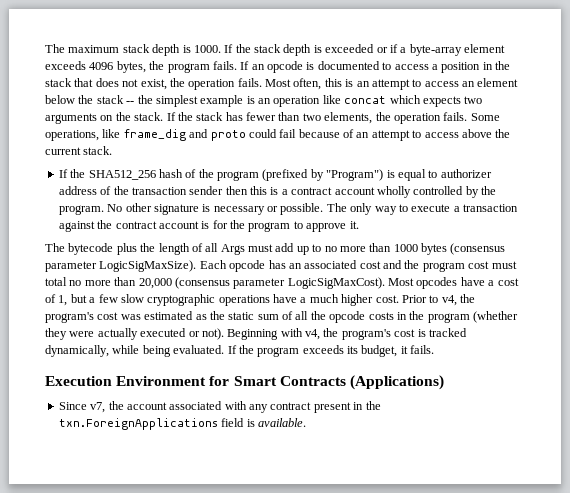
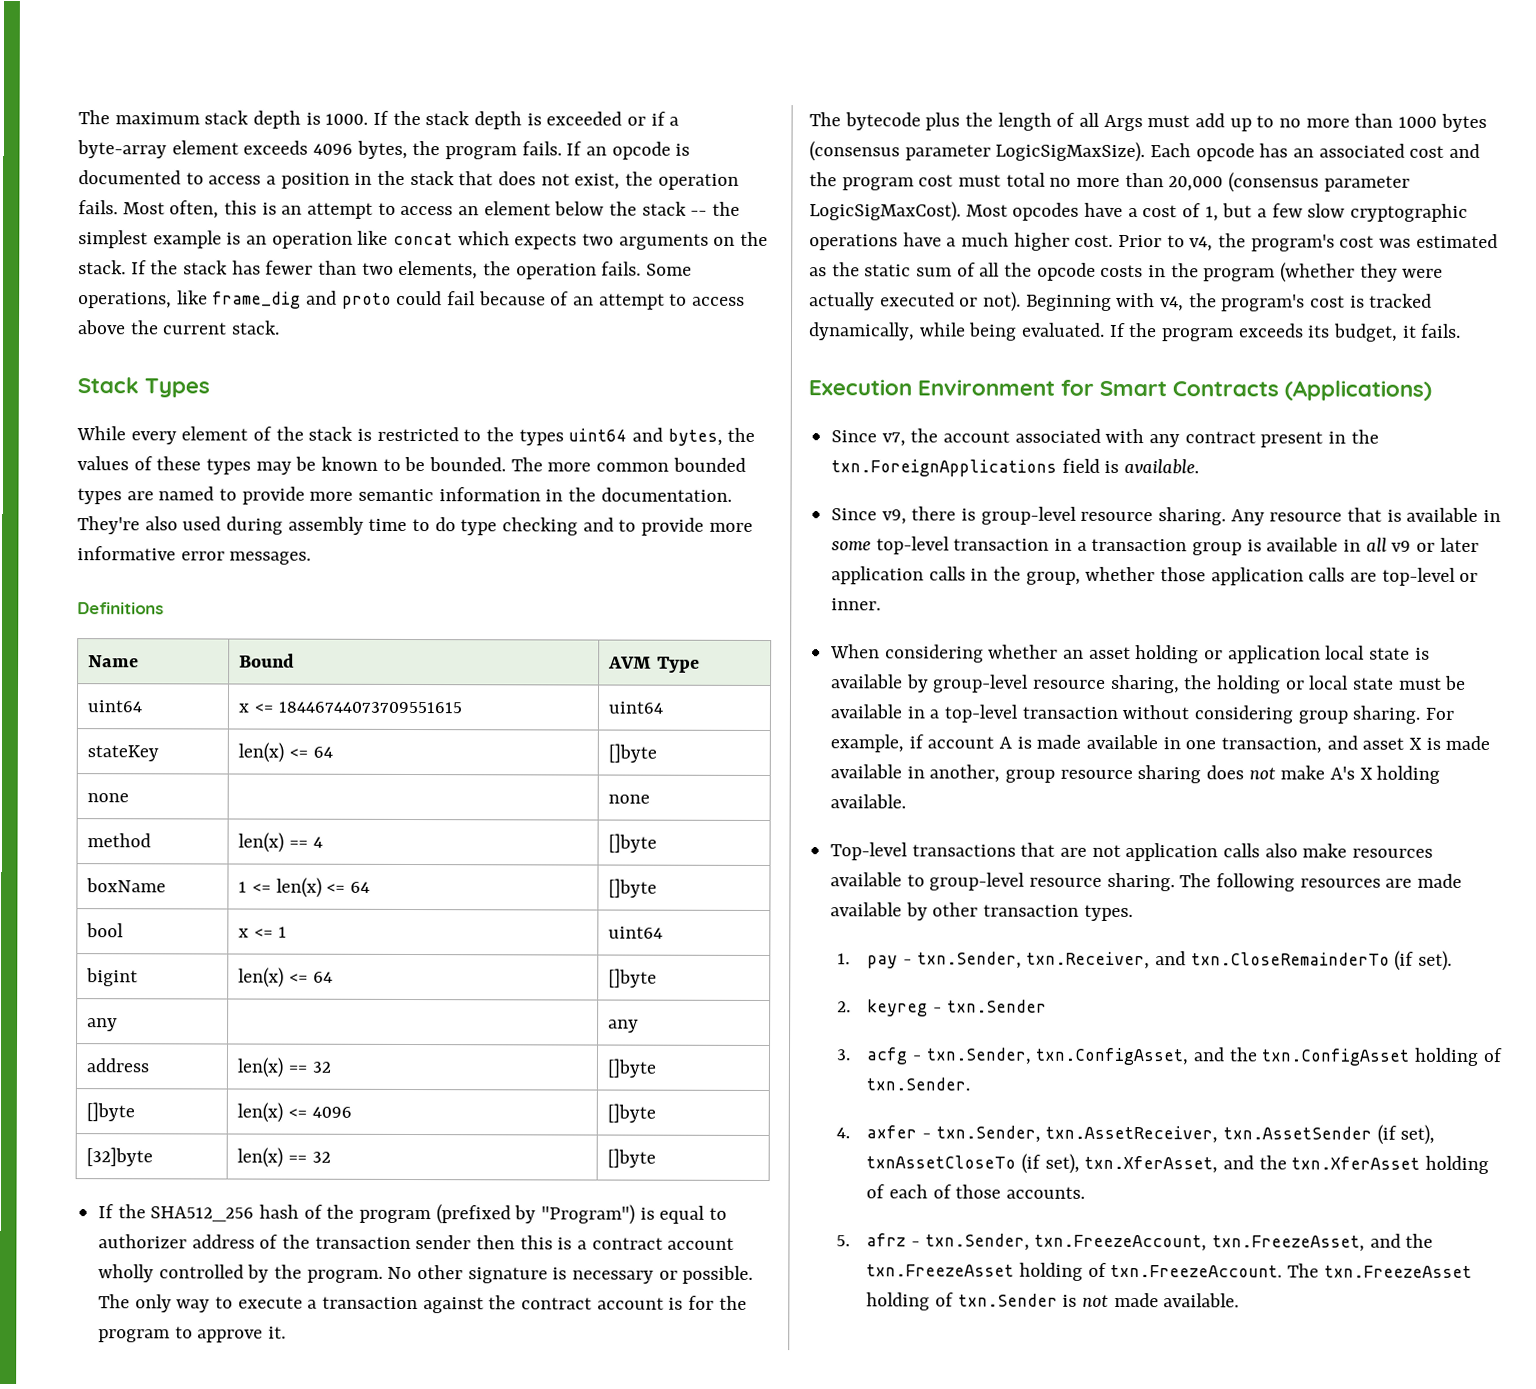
(113, 150) none -> [77,377,211,398] [76,426,756,446] [77,456,746,475] [77,486,732,505] [77,516,753,536] [77,546,312,565] [77,602,164,615] [88,655,140,668] [239,653,296,668] [608,656,701,673] [87,700,143,713] [238,701,462,714] [608,701,664,714] [87,745,160,762] [238,742,333,763] [608,743,658,763] [87,793,130,803] [608,794,651,804] [87,833,152,848] [238,832,323,853] [608,833,658,853] [86,878,167,893] [238,877,371,898] [608,878,658,898] [86,923,125,938] [238,926,287,938] [608,926,664,939] [86,968,139,987] [238,967,333,988] [608,968,658,988] [87,1018,119,1032] [608,1019,640,1033] [86,1058,150,1073] [237,1057,331,1078] [607,1058,657,1078] [86,1102,136,1122] [237,1102,352,1123] [607,1103,657,1123] [86,1147,154,1167] [237,1147,331,1168] [607,1148,657,1168] // Stack Types // While every element of the stack is restricted to the types uint64 and bytes, the values of these types may be known to be bounded. The more common bounded types are named to provide more semantic information in the documentation. They're also used during assembly time to do type checking and to provide more informative error messages. // Definitions // Name | Bound | AVM Type // uint64 | x <= 18446744073709551615 | uint64 // stateKey | len(x) <= 64 | []byte // none | | none // method | len(x) == 4 | []byte // boxName | 1 <= len(x) <= 64 | []byte // bool | x <= 1 | uint64 // bigint | len(x) <= 64 | []byte // any | | any // address | len(x) == 32 | []byte // []byte | len(x) <= 4096 | []byte // [32]byte | len(x) == 32 | []byte
(306, 422) none -> [831,506,1502,526] [831,536,1479,556] [831,566,1479,586] [831,598,882,611] [830,644,1430,664] [831,674,1467,694] [830,704,1455,724] [830,734,1491,754] [830,764,1441,784] [830,794,907,809] [830,842,1434,862] [830,872,1463,892] [830,902,1133,922] [837,950,1453,971] [837,999,1047,1017] [836,1047,1503,1066] [866,1077,971,1091] [836,1124,1436,1145] [866,1153,1490,1175] [866,1184,1086,1199] [836,1233,1434,1252] [866,1262,1472,1281] [866,1292,1240,1311] // Since v9, there is group-level resource sharing. Any resource that is available in some top-level transaction in a transaction group is available in all v9 or later application calls in the group, whether those application calls are top-level or inner. // When considering whether an asset holding or application local state is available by group-level resource sharing, the holding or local state must be available in a top-level transaction without considering group sharing. For example, if account A is made available in one transaction, and asset X is made available in another, group resource sharing does not make A's X holding available. // Top-level transactions that are not application calls also make resources available to group-level resource sharing. The following resources are made available by other transaction types. // 1. pay - txn.Sender, txn.Receiver, and txn.CloseRemainderTo (if set). // 2. keyreg - txn.Sender // 3. acfg - txn.Sender, txn.ConfigAsset, and the txn.ConfigAsset holding of txn.Sender. // 4. axfer - txn.Sender, txn.AssetReceiver, txn.AssetSender (if set), txnAssetCloseTo (if set), txn.XferAsset, and the txn.XferAsset holding of each of those accounts. // 5. afrz - txn.Sender, txn.FreezeAccount, txn.FreezeAsset, and the txn.FreezeAsset holding of txn.FreezeAccount. The txn.FreezeAsset holding of txn.Sender is not made available.

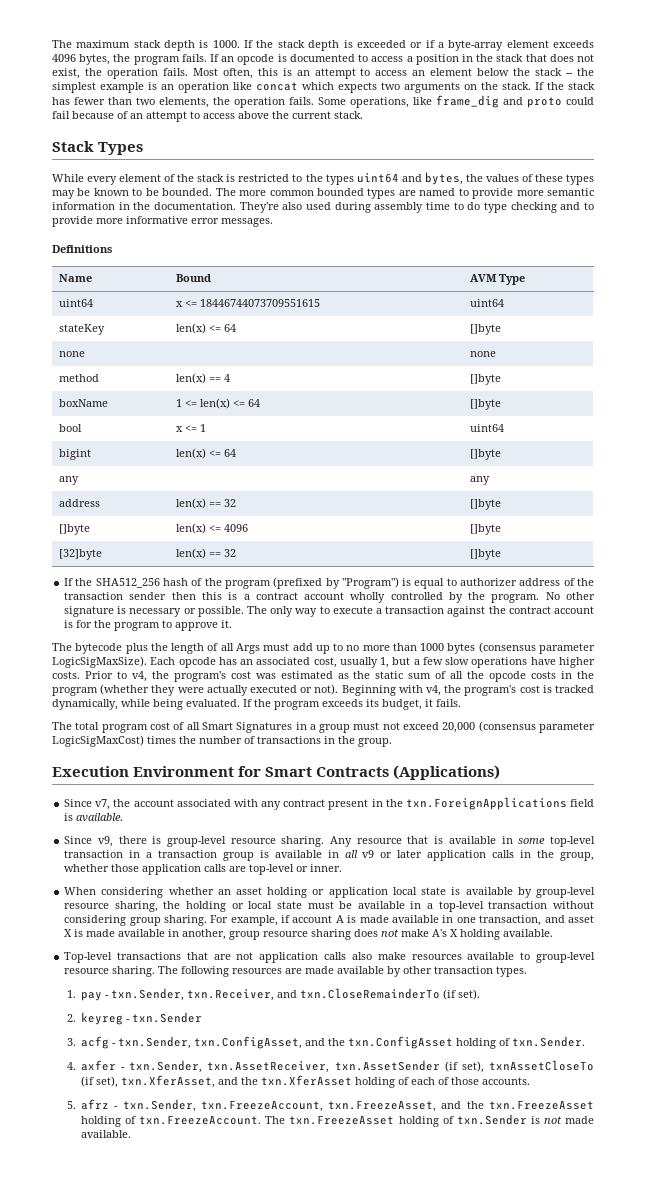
[1409,143,1481,158] [809,172,1410,193] [809,201,1202,222] cost and the program cost must total no more than 20,000 (consensus parameter LogicSigMaxCost). Most opcodes have a cost of -> [313,657,378,668] cost, usually
[1350,203,1469,222] cryptographic -> (470, 661) none
[946,232,1114,251] a much higher cost. -> [558,657,595,668] [52,671,80,679] higher costs.
(1462, 330) none -> [52,721,595,733] [52,735,392,747] // The total program cost of all Smart Signatures in a group must not exceed 20,000 (consensus parameter LogicSigMaxCost) times the number of transactions in the group.

